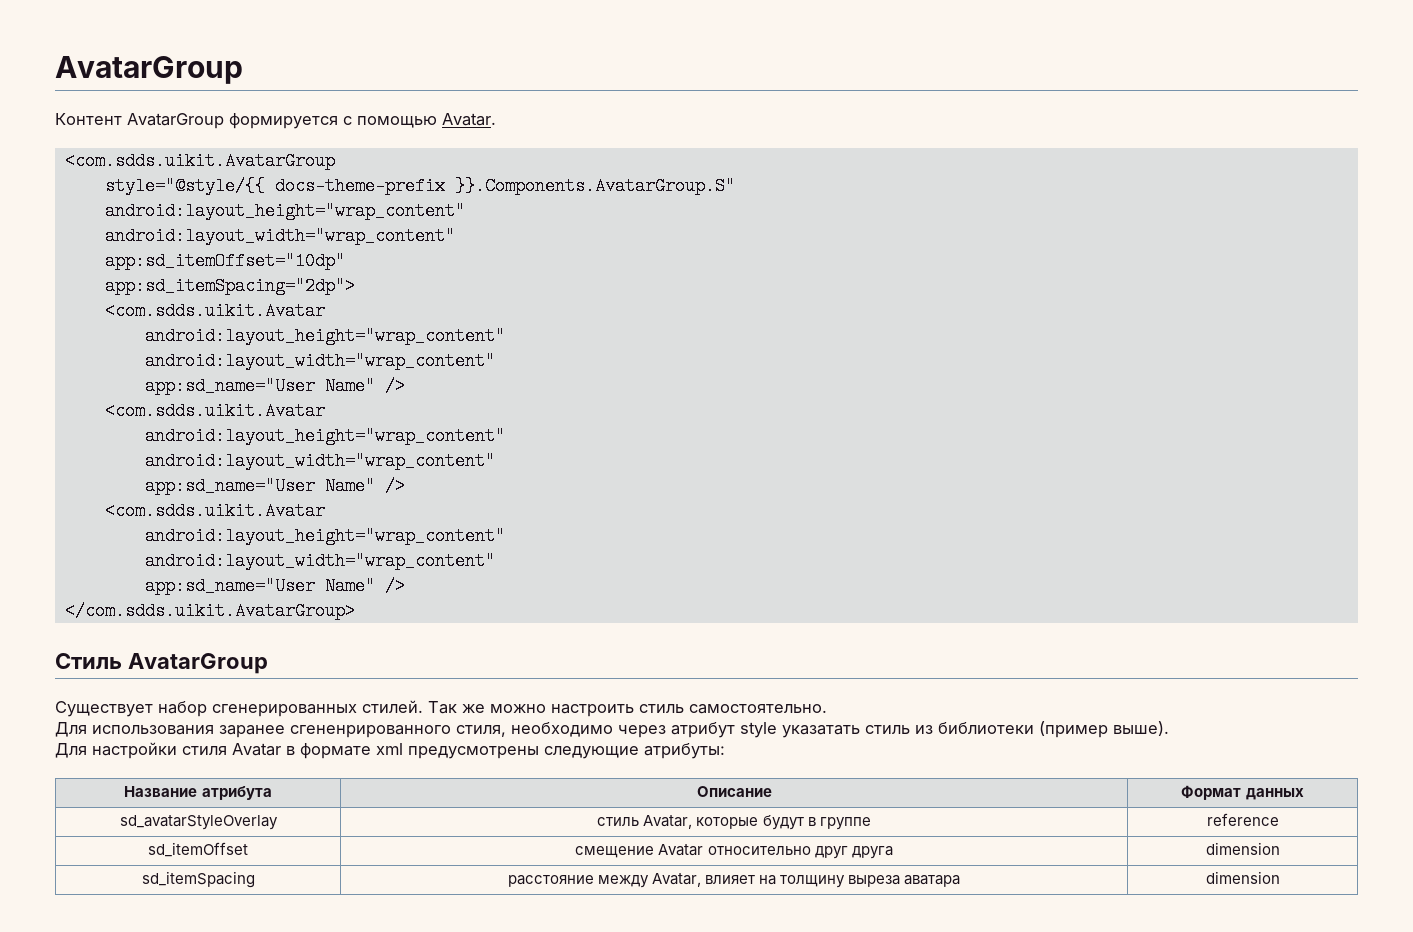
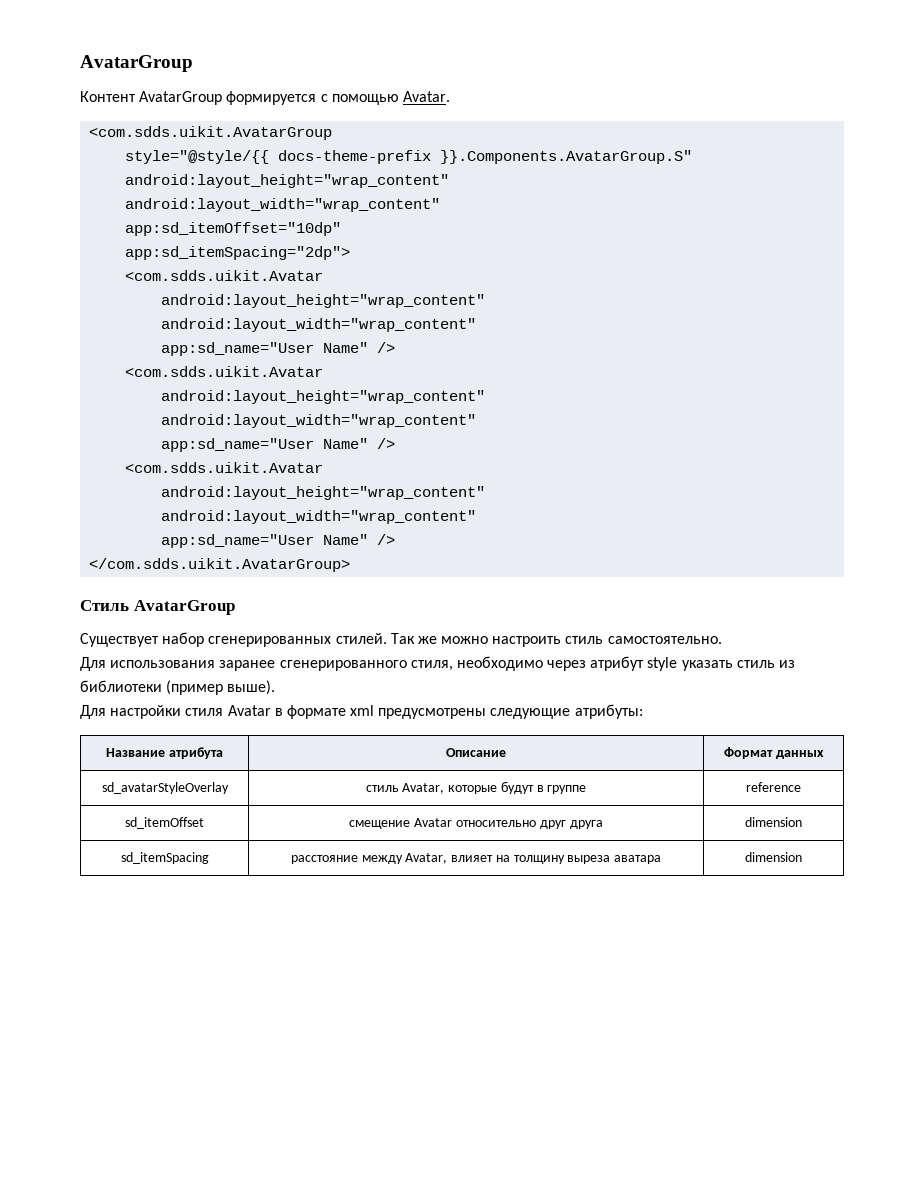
[290,725,451,738] сгененрированного -> [279,660,407,671] сгенерированного
[782,725,860,738] указатать -> [681,660,733,671] указать

